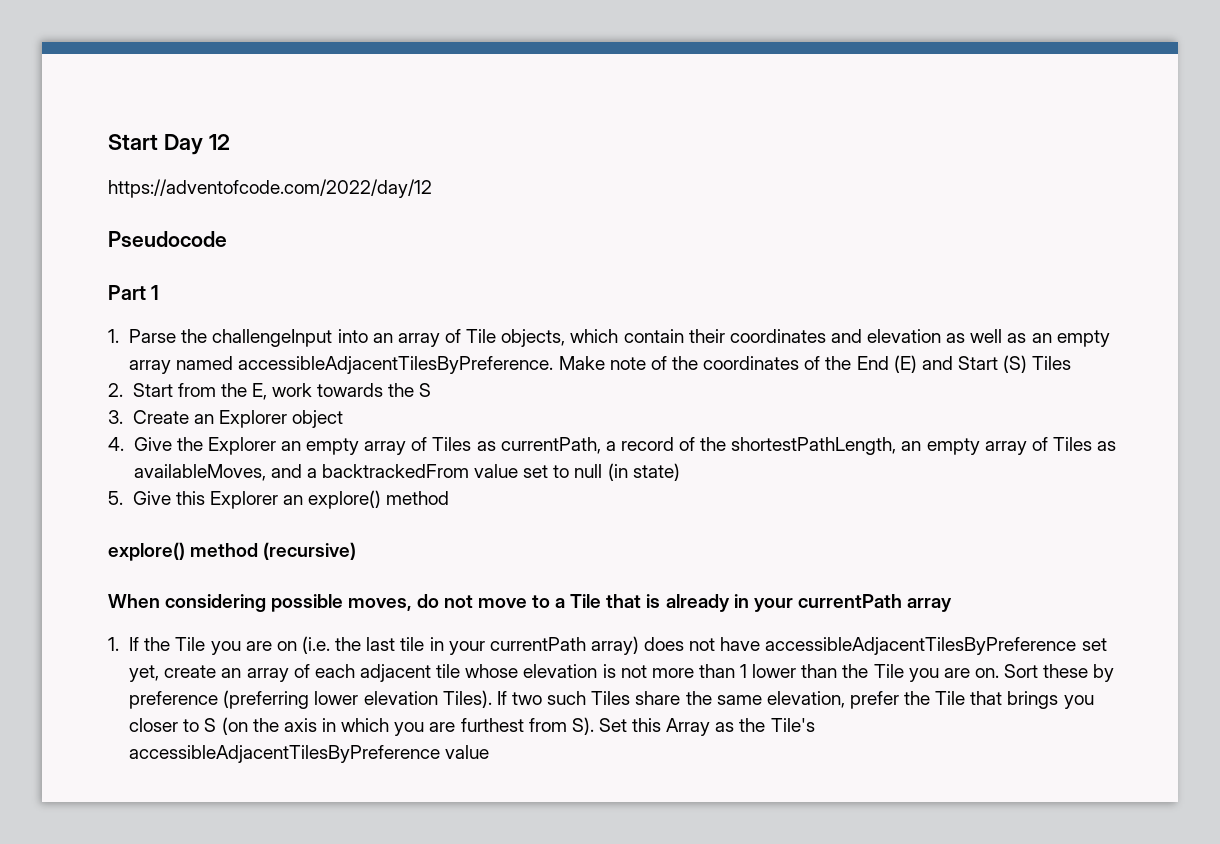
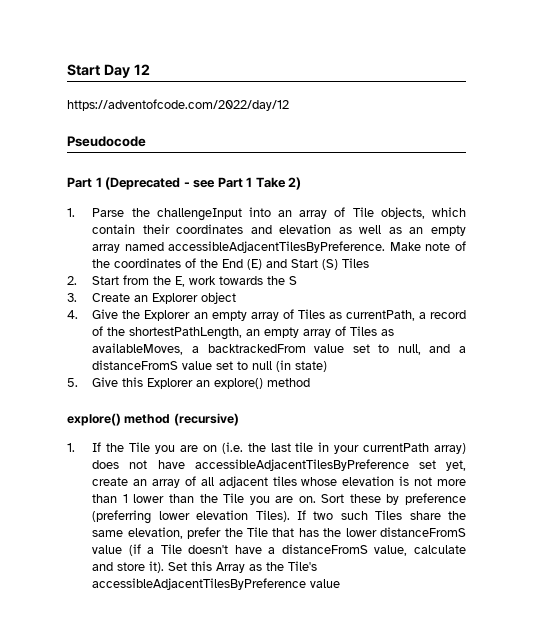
(160, 292) none -> [105,177,302,190] (Deprecated - see Part 1 Take 2)
(266, 472) none -> [191,344,421,355] a backtrackedFrom value set to null,
[321,464,469,478] backtrackedFrom -> [92,360,179,370] distanceFromS
[108,594,953,612] // When considering possible moves, do not move to a Tile that is already in your currentPath array -> (239, 419) none
[314,664,461,682] each adjacent tile -> [200,476,297,488] all adjacent tiles
[1007,691,1094,709] [129,717,594,736] brings you closer to S (on the axis in which you are furthest from S). -> [298,527,467,537] [92,544,466,556] [92,561,165,573] has the lower distanceFromS value (if a Tile doesn't have a distanceFromS value, calculate and store it).

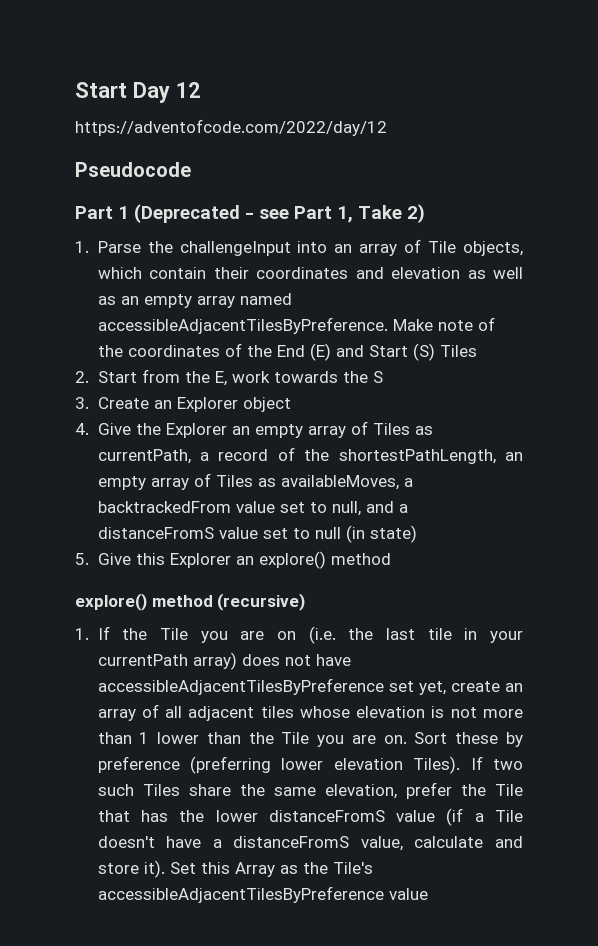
[246,177,253,187] 1 -> [337,206,353,223] 1,

